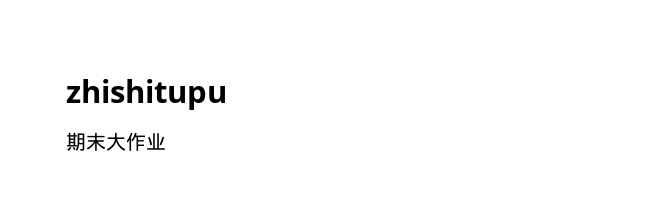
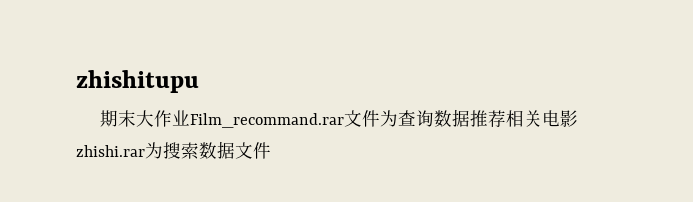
(166, 141) none -> [190,109,579,128] [76,141,271,159] Film_recommand.rar文件为查询数据推荐相关电影zhishi.rar为搜索数据文件

